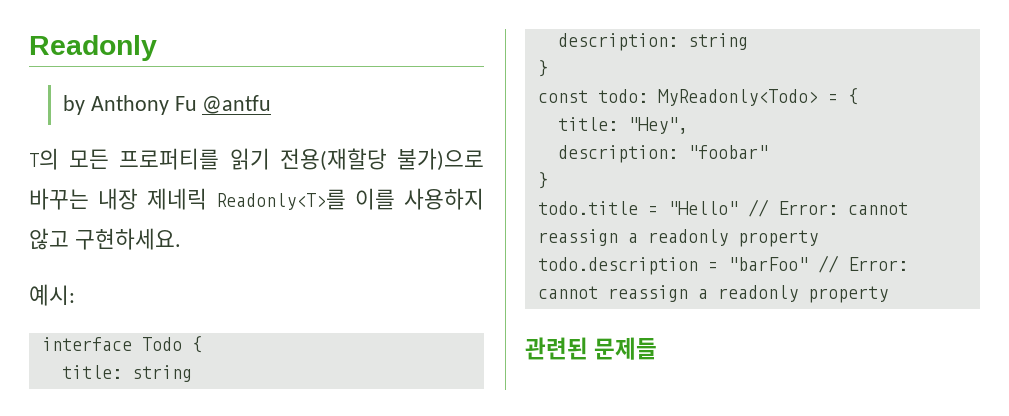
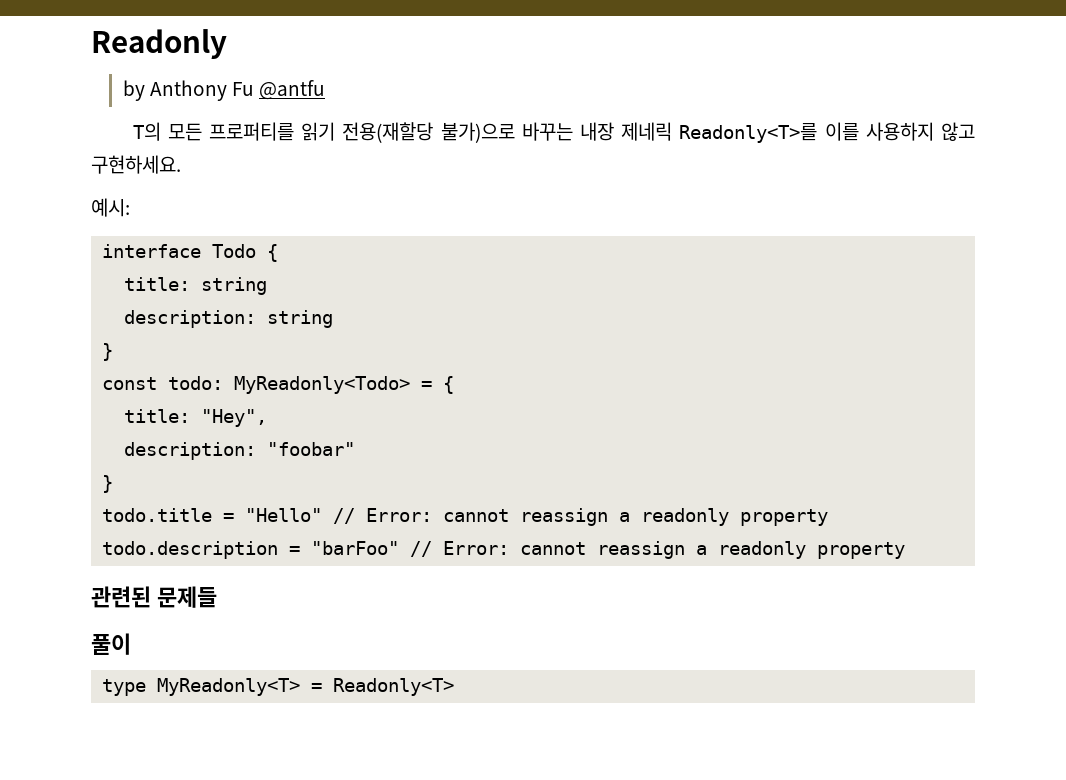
(658, 348) none -> [91,633,131,655] [102,678,455,696] // 풀이 // type MyReadonly<T> = Readonly<T>

